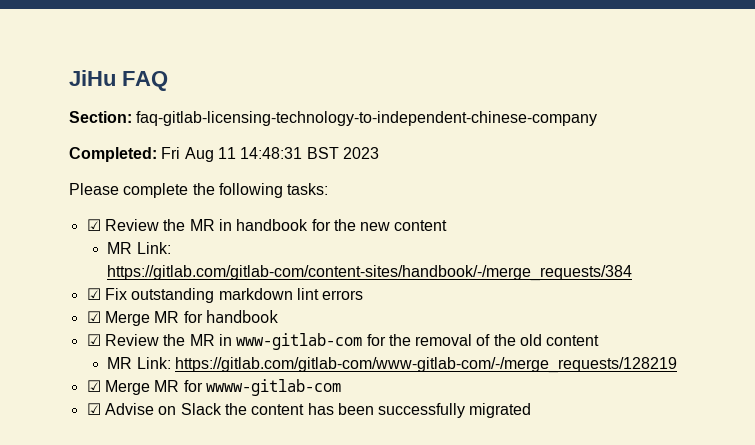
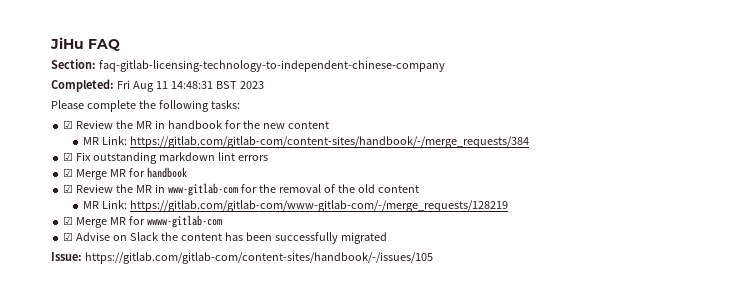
(532, 410) none -> [51,252,433,264] // Issue: https://gitlab.com/gitlab-com/content-sites/handbook/-/issues/105

